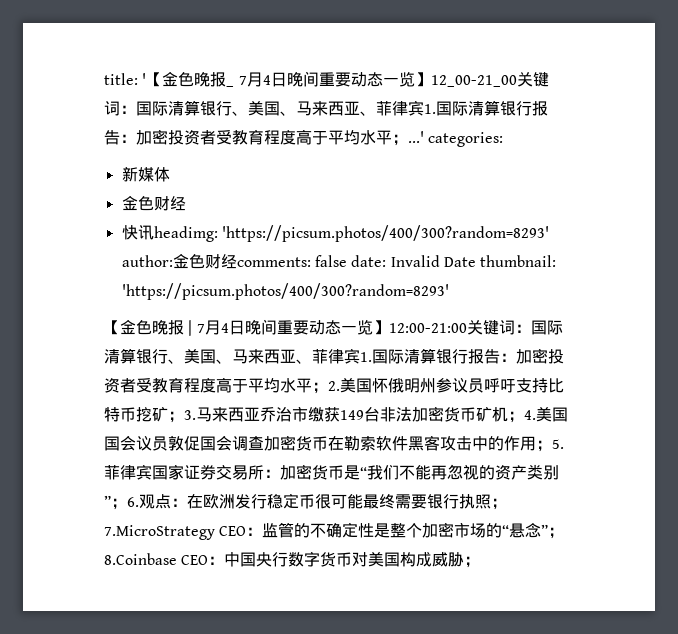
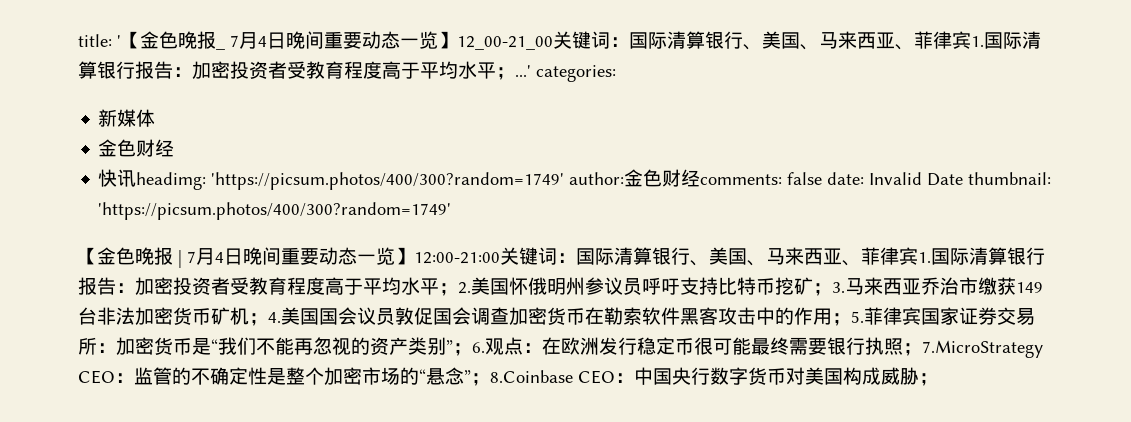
[221,225,549,242] 'https://picsum.photos/400/300?random=8293' -> [211,172,565,190] 'https://picsum.photos/400/300?random=1749'
[121,283,449,300] 'https://picsum.photos/400/300?random=8293' -> [98,202,452,220] 'https://picsum.photos/400/300?random=1749'

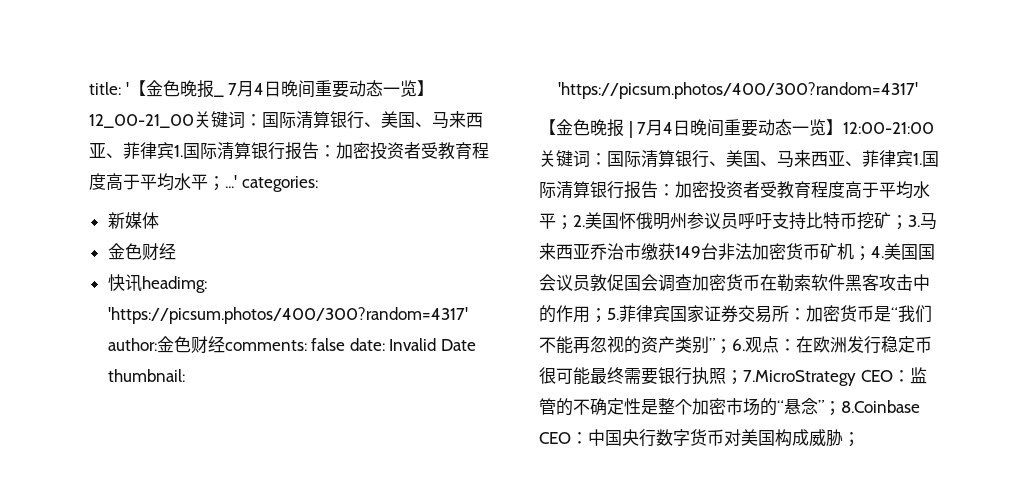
[211,172,565,190] 'https://picsum.photos/400/300?random=1749' -> [107,307,468,324] 'https://picsum.photos/400/300?random=4317'
[98,202,452,220] 'https://picsum.photos/400/300?random=1749' -> [557,82,918,99] 'https://picsum.photos/400/300?random=4317'

